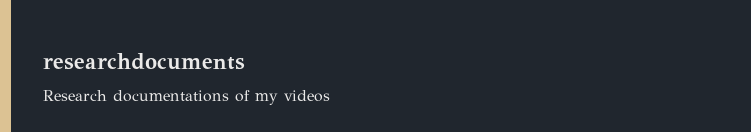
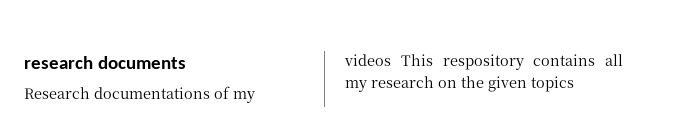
[43,53,245,70] researchdocuments -> [24,56,187,69] research documents
(330, 96) none -> [400,54,623,70] [345,76,574,92] This respository contains all my research on the given topics

